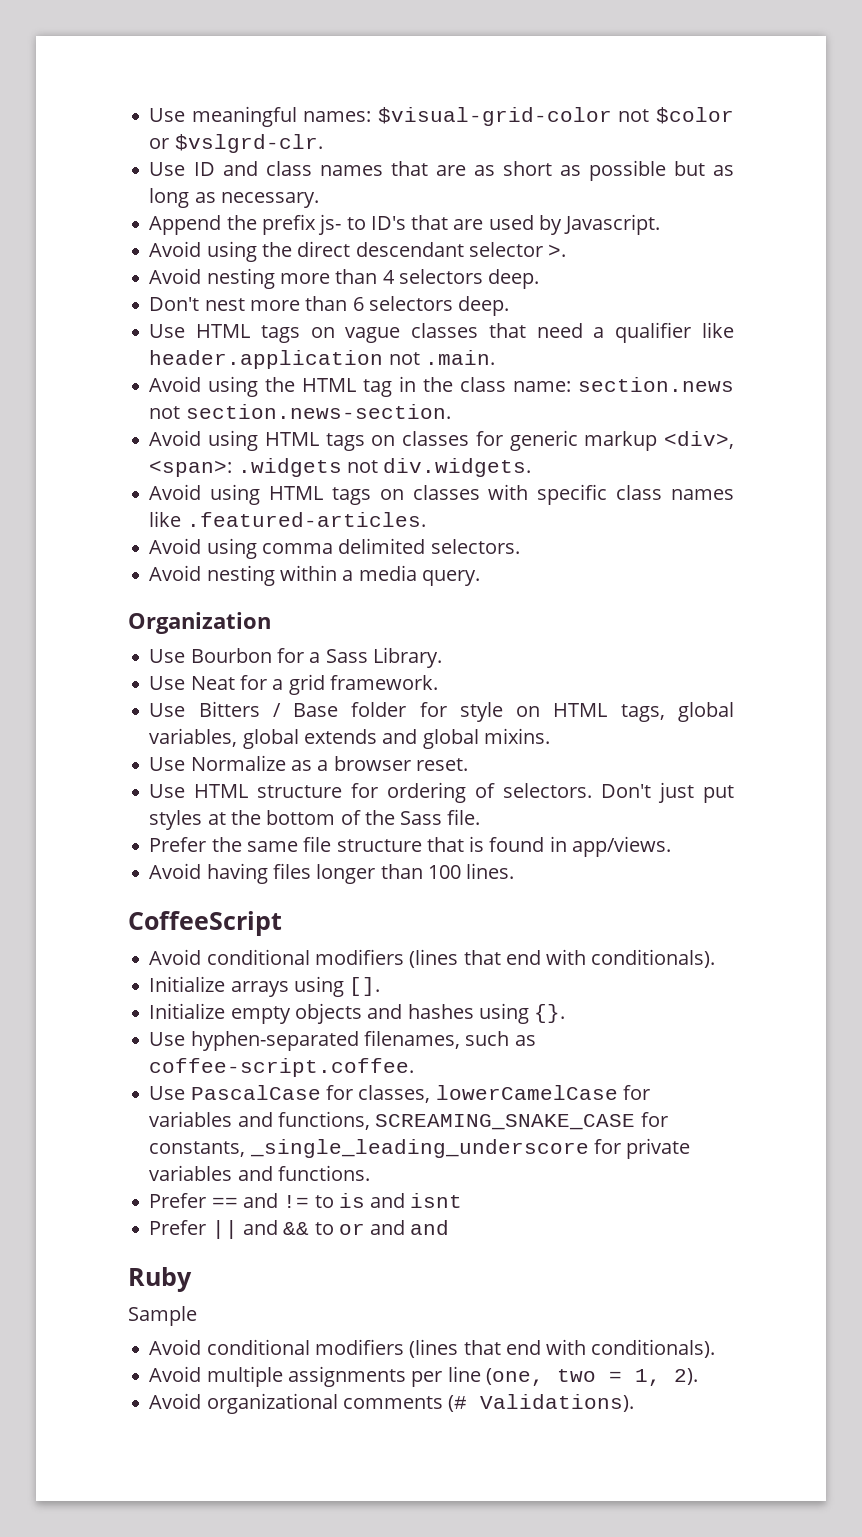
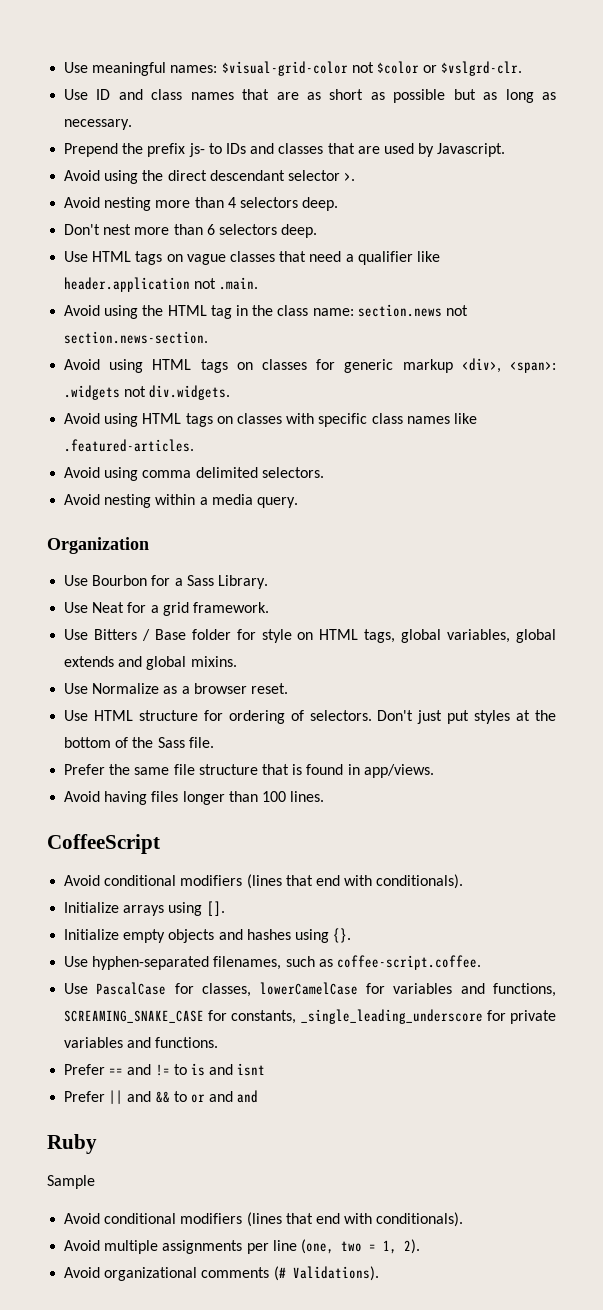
[149,215,222,235] Append -> [64,143,119,157] Prepend
[370,216,406,230] ID's -> [225,143,324,154] IDs and classes

